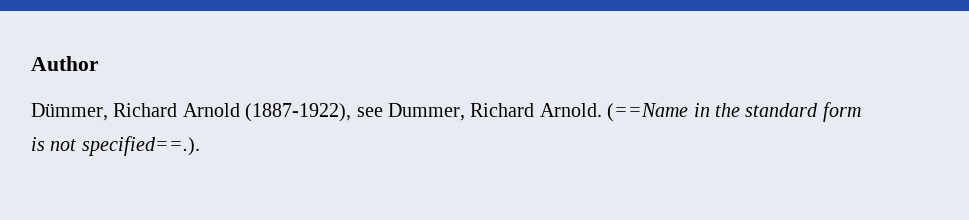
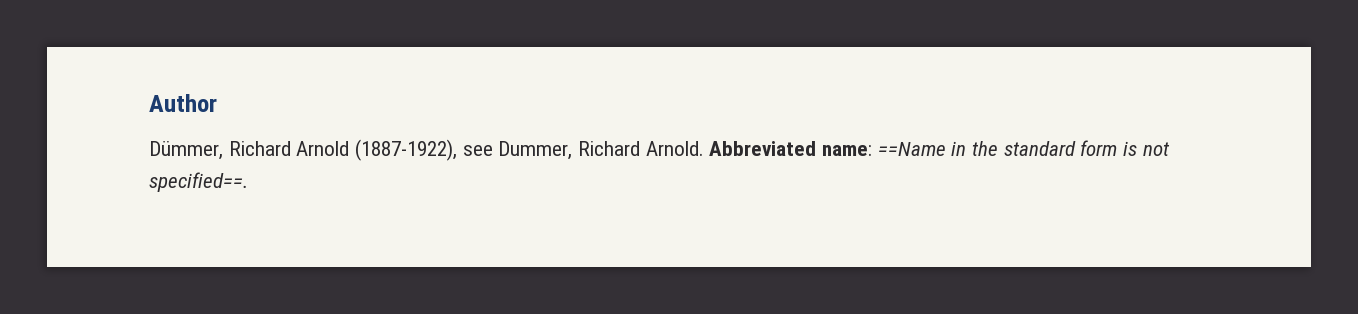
[607,103,689,122] (==Name -> [709,141,946,156] Abbreviated name: ==Name
[81,136,200,156] specified==.). -> [149,172,248,192] specified==.

